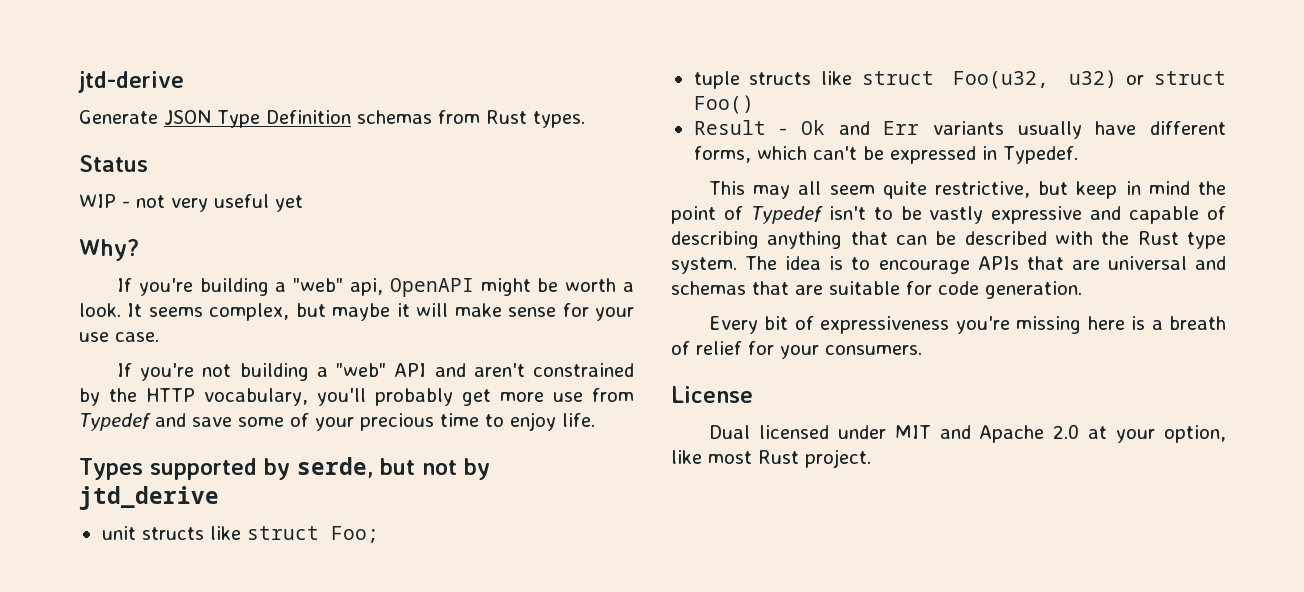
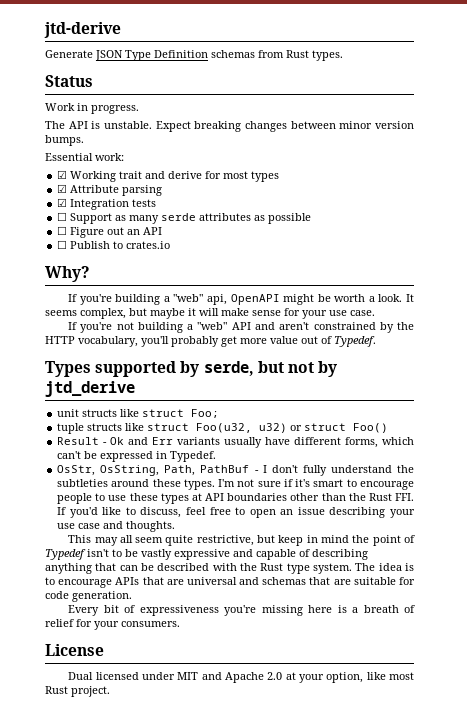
[79,194,303,212] WIP - not very useful yet -> [45,103,139,114] [45,121,414,132] [45,135,84,146] [45,153,124,161] [57,170,280,182] [57,184,163,196] [57,198,157,210] [57,212,312,224] [57,226,163,238] [57,240,171,249] Work in progress. // The API is unstable. Expect breaking changes between minor version bumps. // Essential work: // ☑ Working trait and derive for most types // ☑ Attribute parsing // ☑ Integration tests // ☐ Support as many serde attributes as possible // ☐ Figure out an API // ☐ Publish to crates.io
[553,388,634,402] [79,412,595,431] use from Typedef and save some of your precious time to enjoy life. -> [270,336,376,347] value out of Typedef.
(1078, 155) none -> [57,465,415,476] [57,479,414,490] [57,493,414,504] [57,507,415,518] [57,521,176,532] // OsStr, OsString, Path, PathBuf - I don't fully understand the subtleties around these types. I'm not sure if it's smart to encourage people to use these types at API boundaries other than the Rust FFI. If you'd like to discuss, feel free to open an issue describing your use case and thoughts.

